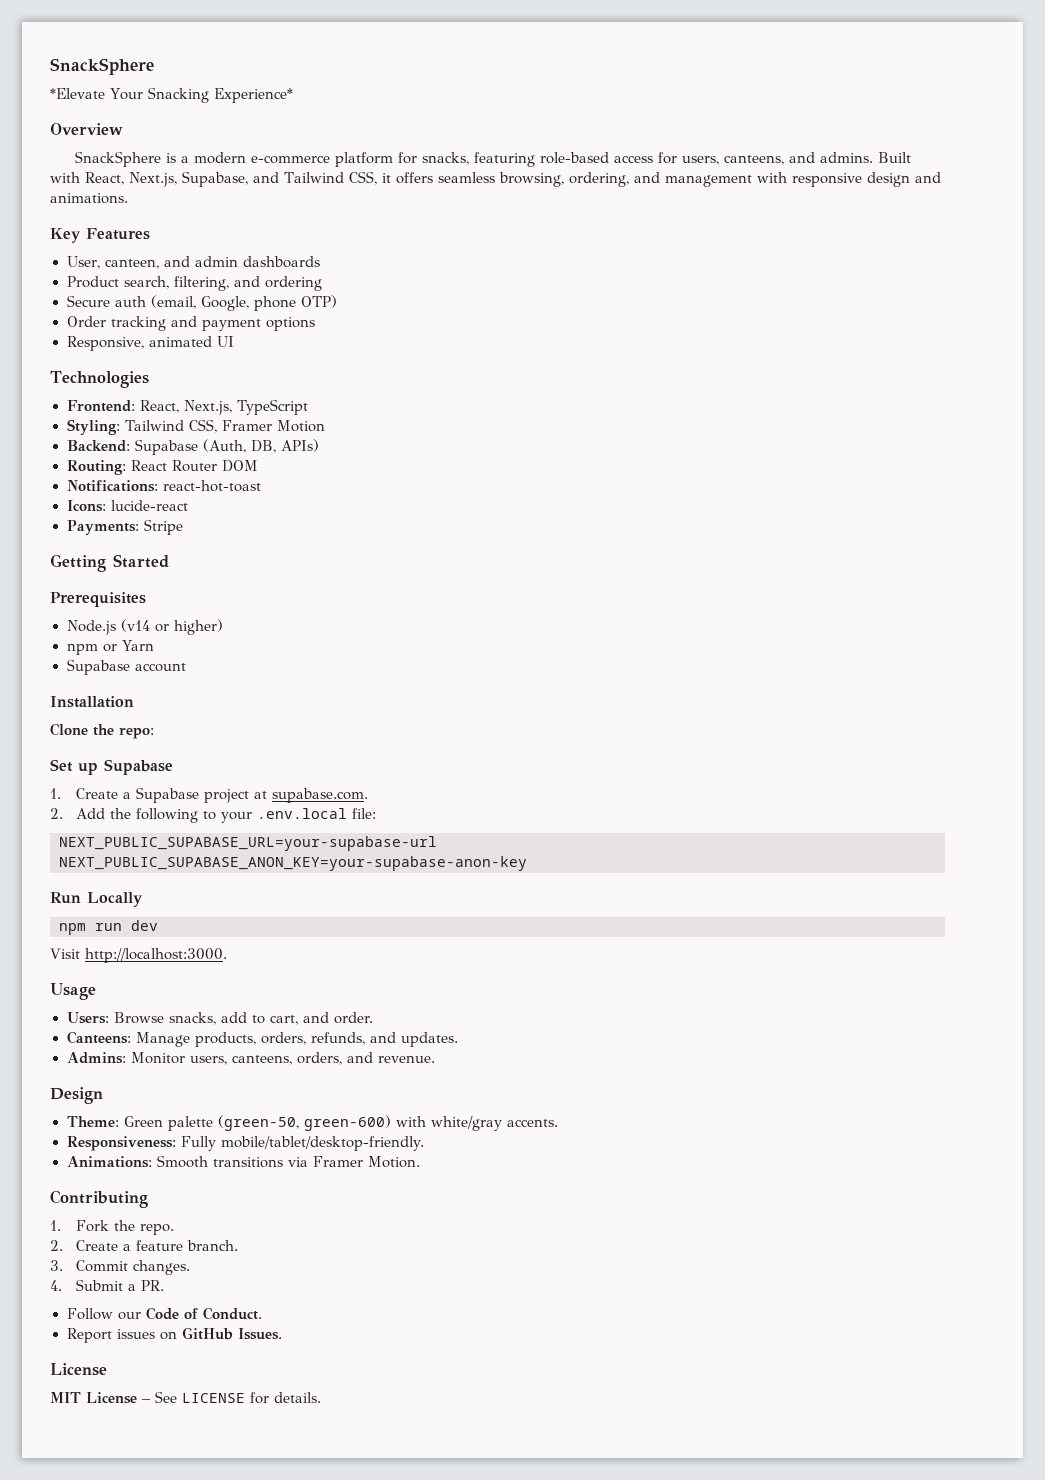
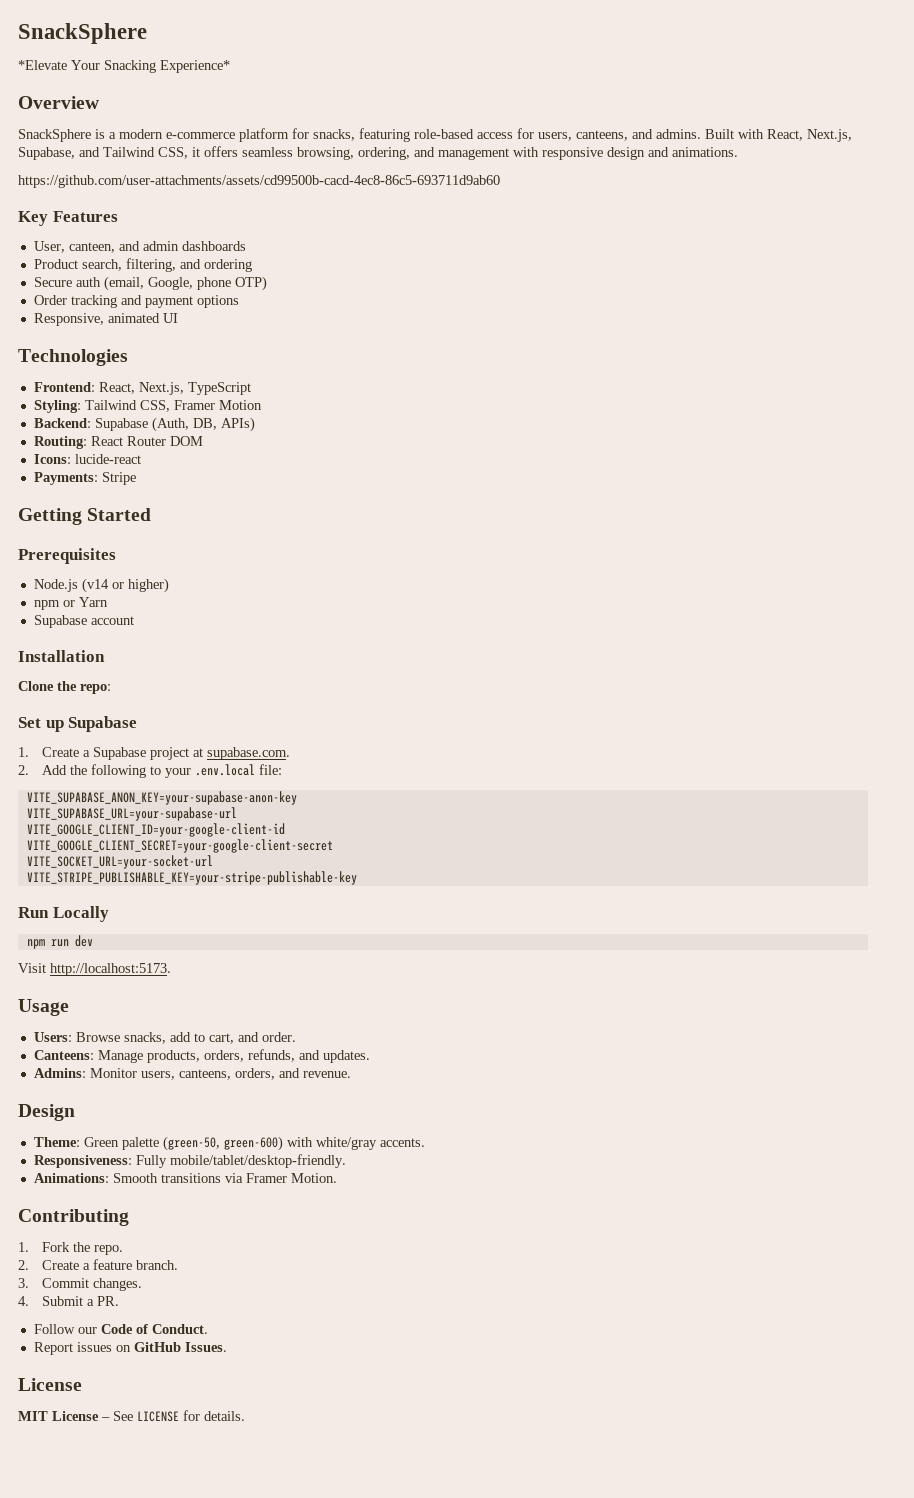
(128, 198) none -> [18,175,500,188] // https://github.com/user-attachments/assets/cd99500b-cacd-4ec8-86c5-693711d9ab60
[66,480,261,492] // Notifications: react-hot-toast -> (203, 441) none
[59,836,437,851] [59,856,527,871] NEXT_PUBLIC_SUPABASE_URL=your-supabase-url // NEXT_PUBLIC_SUPABASE_ANON_KEY=your-supabase-anon-key -> [26,791,297,805] [26,807,237,821] [26,823,285,837] [26,839,333,853] [26,855,213,869] [26,871,357,885] VITE_SUPABASE_ANON_KEY=your-supabase-anon-key // VITE_SUPABASE_URL=your-supabase-url // VITE_GOOGLE_CLIENT_ID=your-google-client-id // VITE_GOOGLE_CLIENT_SECRET=your-google-client-secret // VITE_SOCKET_URL=your-socket-url // VITE_STRIPE_PUBLISHABLE_KEY=your-stripe-publishable-key
[85,948,227,963] http://localhost:3000. -> [50,963,171,976] http://localhost:5173.

